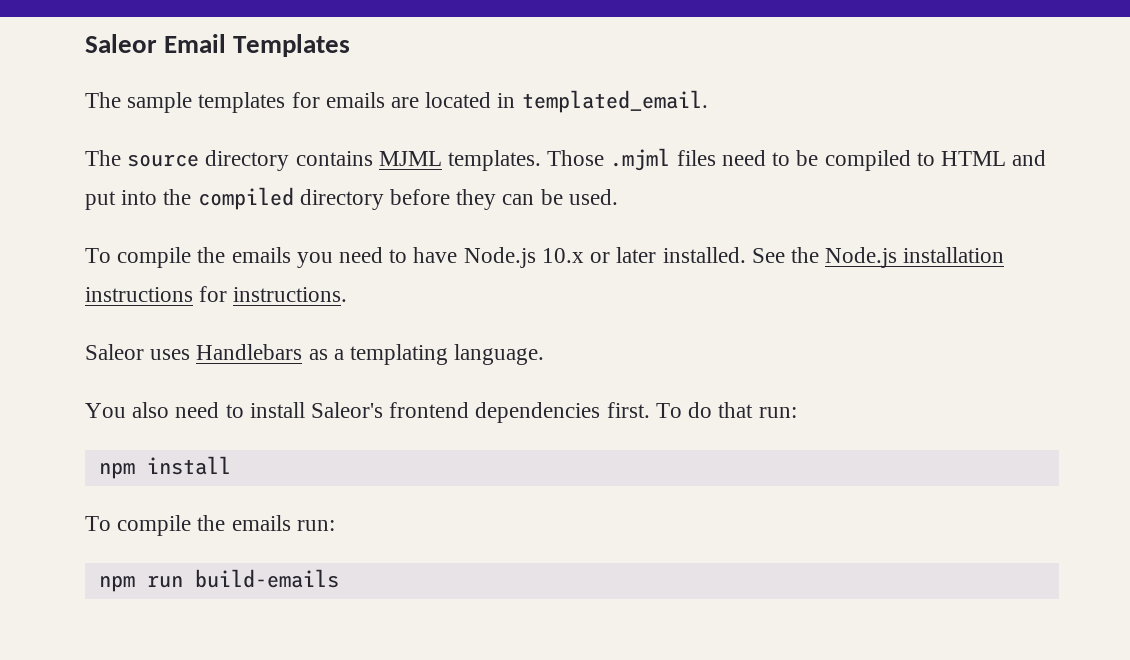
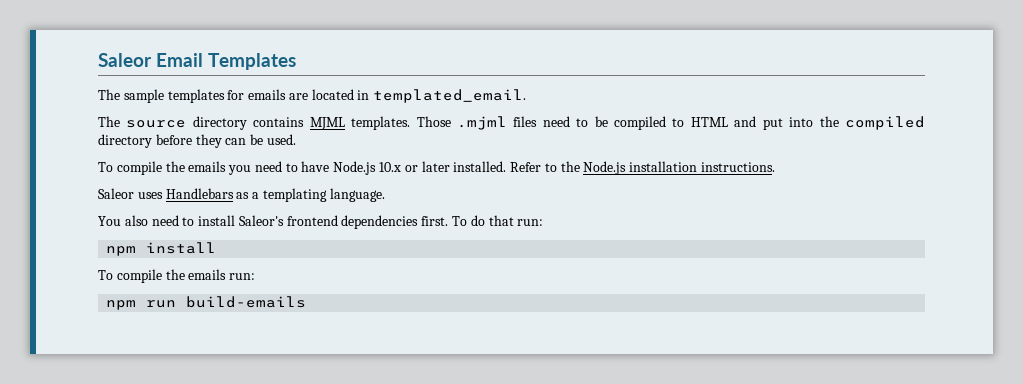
[751,248,785,263] See -> [510,162,557,172] Refer to
[85,286,228,302] instructions for -> (698, 166) none

